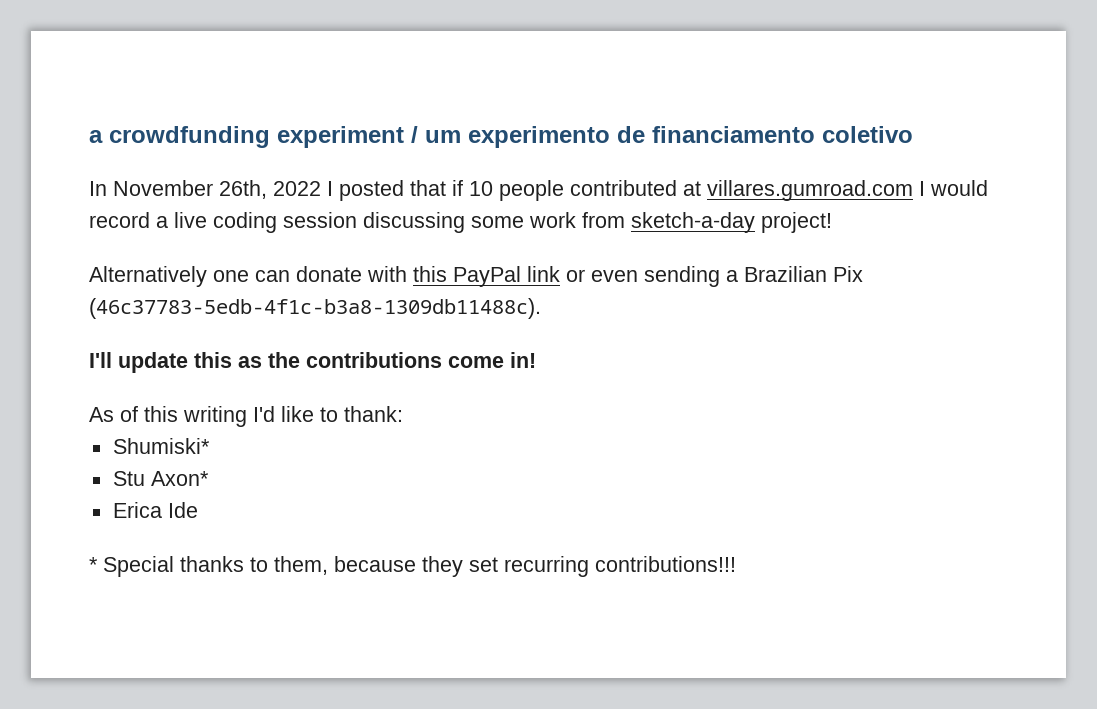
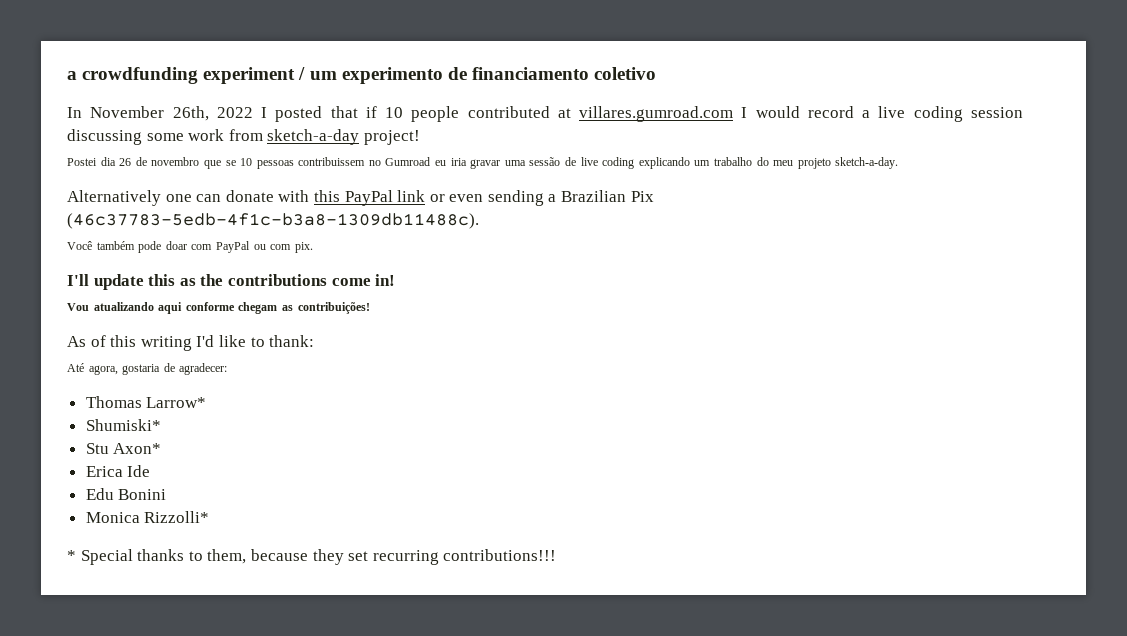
(832, 222) none -> [67,157,899,169] // Postei dia 26 de novembro que se 10 pessoas contribuissem no Gumroad eu iria gravar uma sessão de live coding explicando um trabalho do meu projeto sketch-a-day.
(541, 308) none -> [67,241,313,253] // Você também pode doar com PayPal ou com pix.
(536, 360) none -> [67,302,370,314] // Vou atualizando aqui conforme chegam as contribuições!
(403, 414) none -> [67,363,228,375] [85,396,207,408] // Até agora, gostaria de agradecer: // Thomas Larrow*
(198, 510) none -> [85,488,167,500] [85,511,210,523] // Edu Bonini // Monica Rizzolli*

